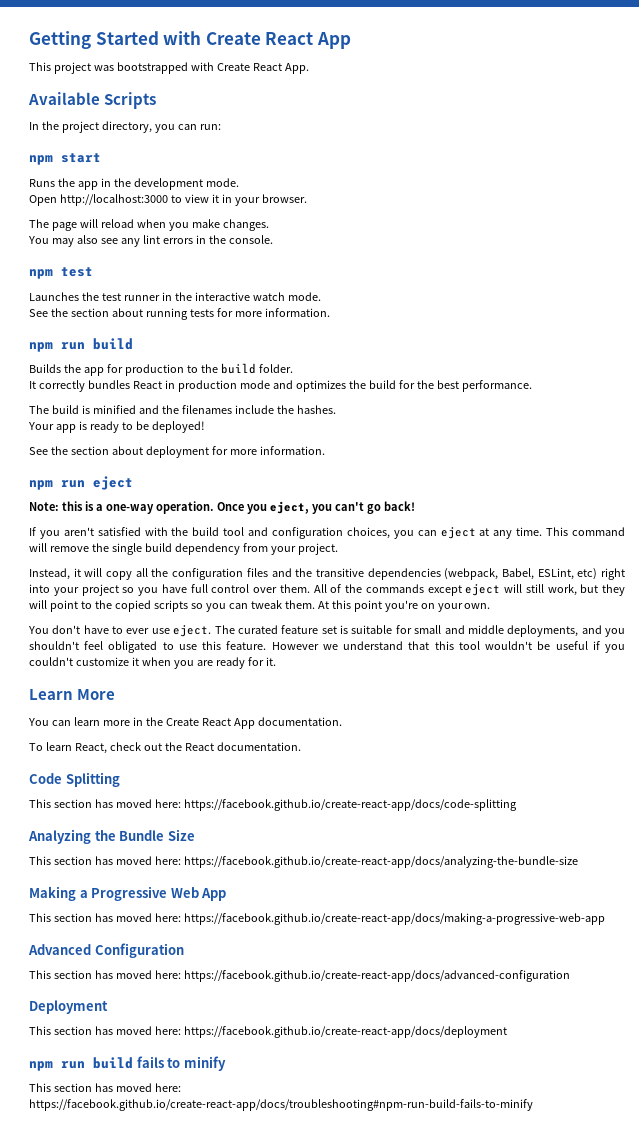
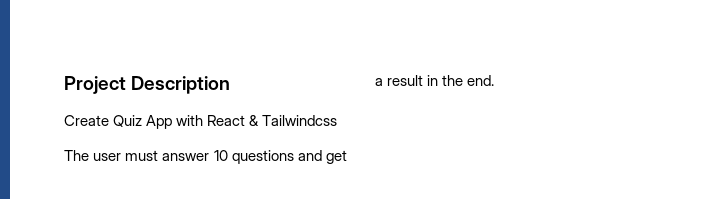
[29,31,351,49] [29,62,309,74] [28,92,157,109] [29,121,221,133] [29,153,101,165] [29,178,239,190] [29,194,307,206] [29,219,269,231] [28,235,273,247] [29,267,93,279] [29,292,321,301] [29,308,330,320] [29,338,133,352] [29,363,293,376] [29,380,532,392] [29,405,336,414] [28,421,205,433] [29,446,325,458] [29,476,133,490] [29,501,415,514] [29,527,626,539] [29,543,338,555] [29,568,625,580] [29,584,625,596] [29,600,491,612] [28,625,625,637] [29,641,626,653] [29,657,276,669] [29,689,116,700] [28,717,342,729] [29,742,301,754] [29,772,120,787] [29,799,517,811] [28,829,195,844] [29,856,578,868] [29,886,227,901] [29,913,605,925] [28,943,184,958] [29,970,570,982] [29,1000,108,1014] [29,1026,507,1038] [29,1056,226,1071] [29,1083,181,1092] [29,1099,533,1111] Getting Started with Create React App // This project was bootstrapped with Create React App. // Available Scripts // In the project directory, you can run: // npm start // Runs the app in the development mode. // Open http://localhost:3000 to view it in your browser. // The page will reload when you make changes. // You may also see any lint errors in the console. // npm test // Launches the test runner in the interactive watch mode. // See the section about running tests for more information. // npm run build // Builds the app for production to the build folder. // It correctly bundles React in production mode and optimizes the build for the best performance. // The build is minified and the filenames include the hashes. // Your app is ready to be deployed! // See the section about deployment for more information. // npm run eject // Note: this is a one-way operation. Once you eject, you can't go back! // If you aren't satisfied with the build tool and configuration choices, you can eject at any time. This command will remove the single build dependency from your project. // Instead, it will copy all the configuration files and the transitive dependencies (webpack, Babel, ESLint, etc) right into your project so you have full control over them. All of the commands except eject will still work, but they will point to the copied scripts so you can tweak them. At this point you're on your own. // You don't have to ever use eject. The curated feature set is suitable for small and middle deployments, and you shouldn't feel obligated to use this feature. However we understand that this tool wouldn't be useful if you couldn't customize it when you are ready for it. // Learn More // You can learn more in the Create React App documentation. // To learn React, check out the React documentation. // Code Splitting // This section has moved here: https://facebook.github.io/create-react-app/docs/code-splitting // Analyzing the Bundle Size // This section has moved here: https://facebook.github.io/create-react-app/docs/analyzing-the-bundle-size // Making a Progressive Web App // This section has moved here: https://facebook.github.io/create-react-app/docs/making-a-progressive-web-app // Advanced Configuration // This section has moved here: https://facebook.github.io/create-react-app/docs/advanced-configuration // Deployment // This section has moved here: https://facebook.github.io/create-react-app/docs/deployment // npm run build fails to minify // This section has moved here: https://facebook.github.io/create-react-app/docs/troubleshooting#npm-run-build-fails-to-minify -> [64,76,231,94] [64,115,338,129] [64,150,348,164] [375,75,495,86] Project Description // Create Quiz App with React & Tailwindcss // The user must answer 10 questions and get a result in the end.

